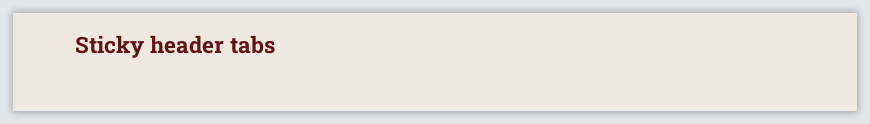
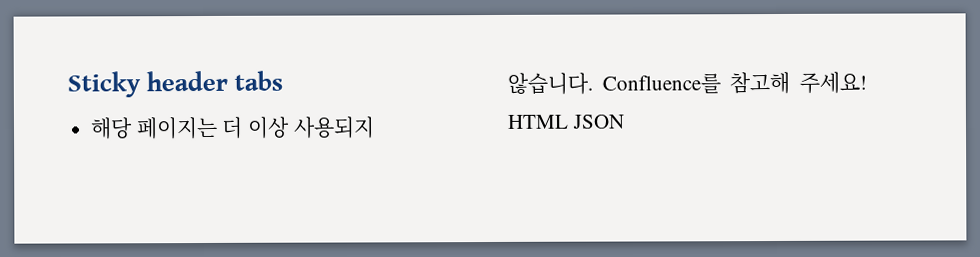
(276, 44) none -> [90,116,375,140] [507,71,867,95] [507,114,625,129] // 해당 페이지는 더 이상 사용되지 않습니다. Confluence를 참고해 주세요! HTML JSON

